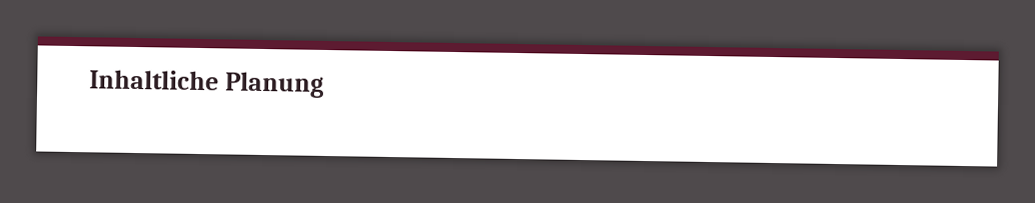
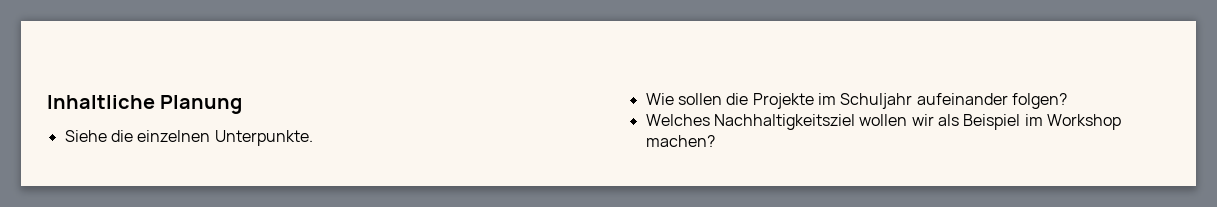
(324, 84) none -> [64,130,313,146] [645,93,1067,109] [645,114,1121,130] [645,135,715,147] // Siehe die einzelnen Unterpunkte. // Wie sollen die Projekte im Schuljahr aufeinander folgen? // Welches Nachhaltigkeitsziel wollen wir als Beispiel im Workshop machen?

